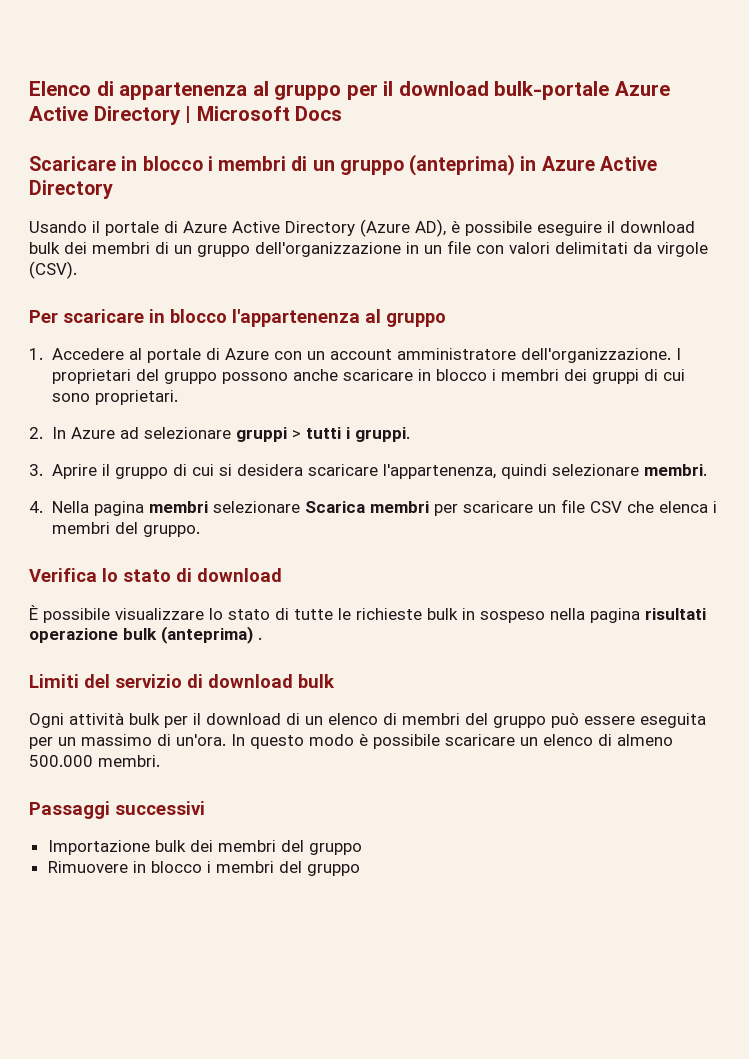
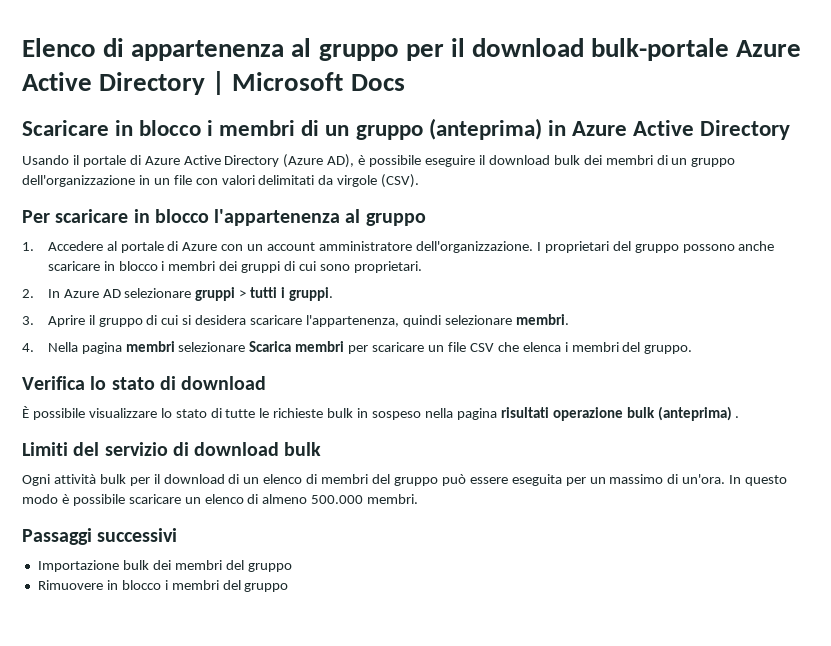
[119,427,139,439] ad -> [102,289,121,298] AD

